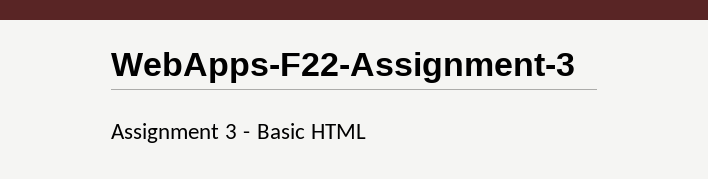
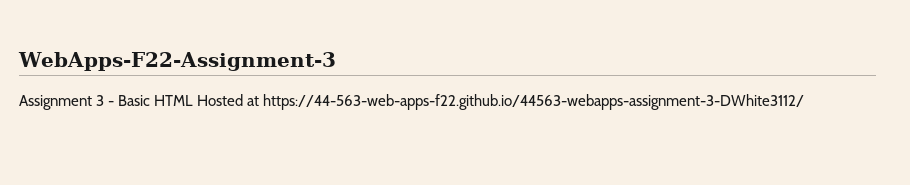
(366, 131) none -> [197,94,805,110] Hosted at https://44-563-web-apps-f22.github.io/44563-webapps-assignment-3-DWhite3112/

